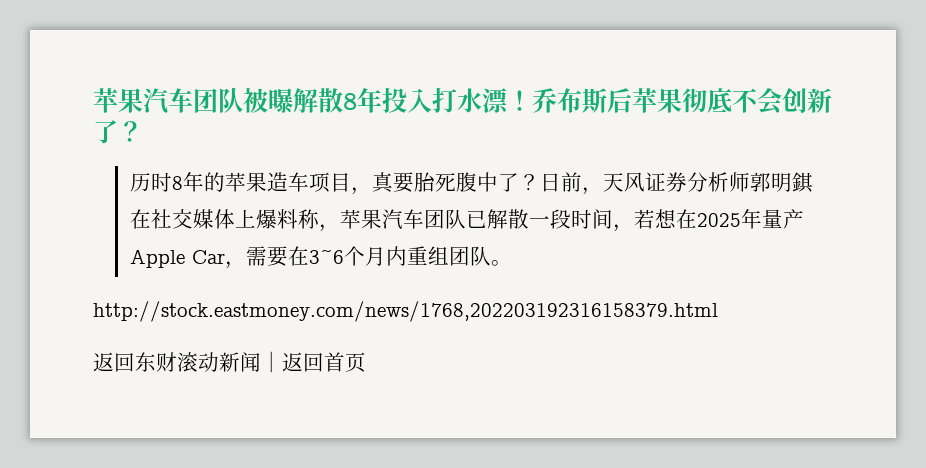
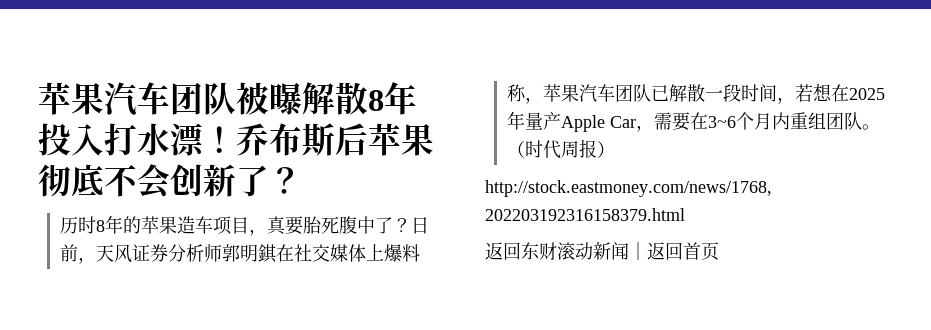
(512, 263) none -> [507,139,616,159] （时代周报）

